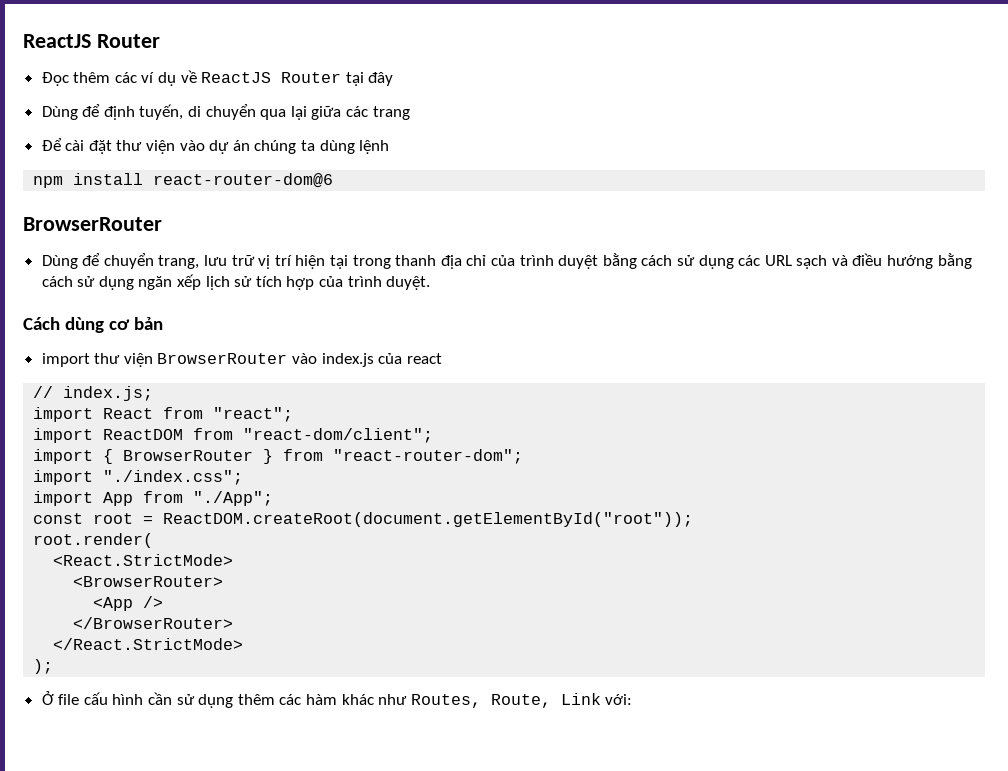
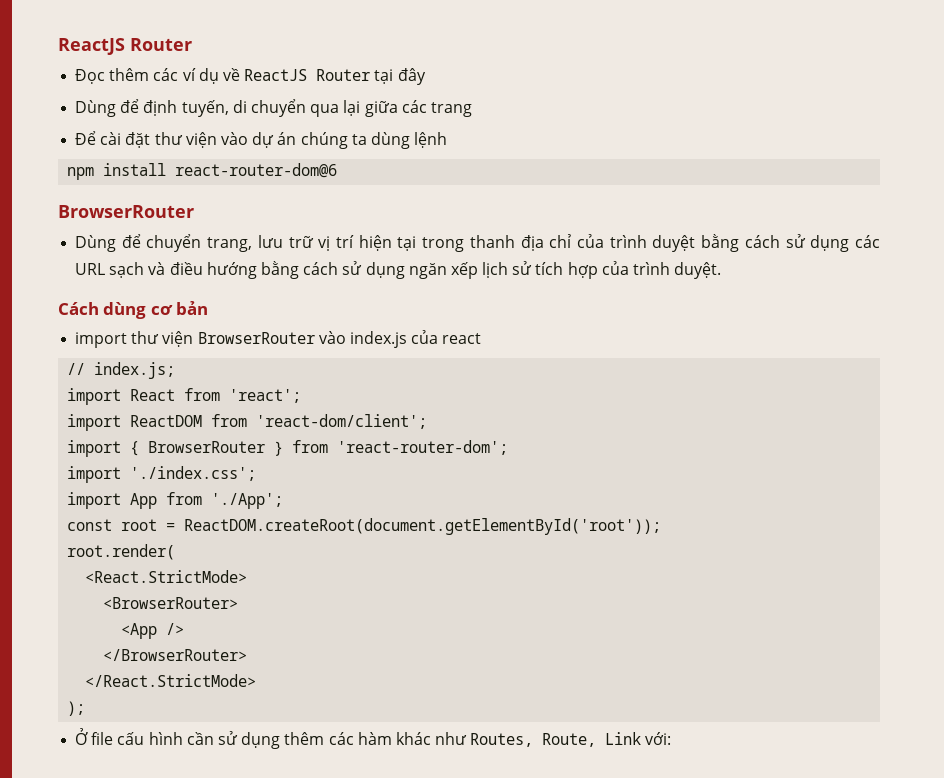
[213,407,294,422] "react"; -> [229,389,302,403] 'react';
[243,428,434,443] "react-dom/client"; -> [256,414,428,429] 'react-dom/client';
[333,449,524,464] [33,470,244,485] "react-router-dom"; // import "./index.css"; -> [337,440,509,455] [67,466,257,483] 'react-router-dom'; // import './index.css';
[193,491,274,506] "./App"; -> [211,493,284,509] './App';
[163,512,694,527] ReactDOM.createRoot(document.getElementById("root")); -> [184,518,662,535] ReactDOM.createRoot(document.getElementById('root'));

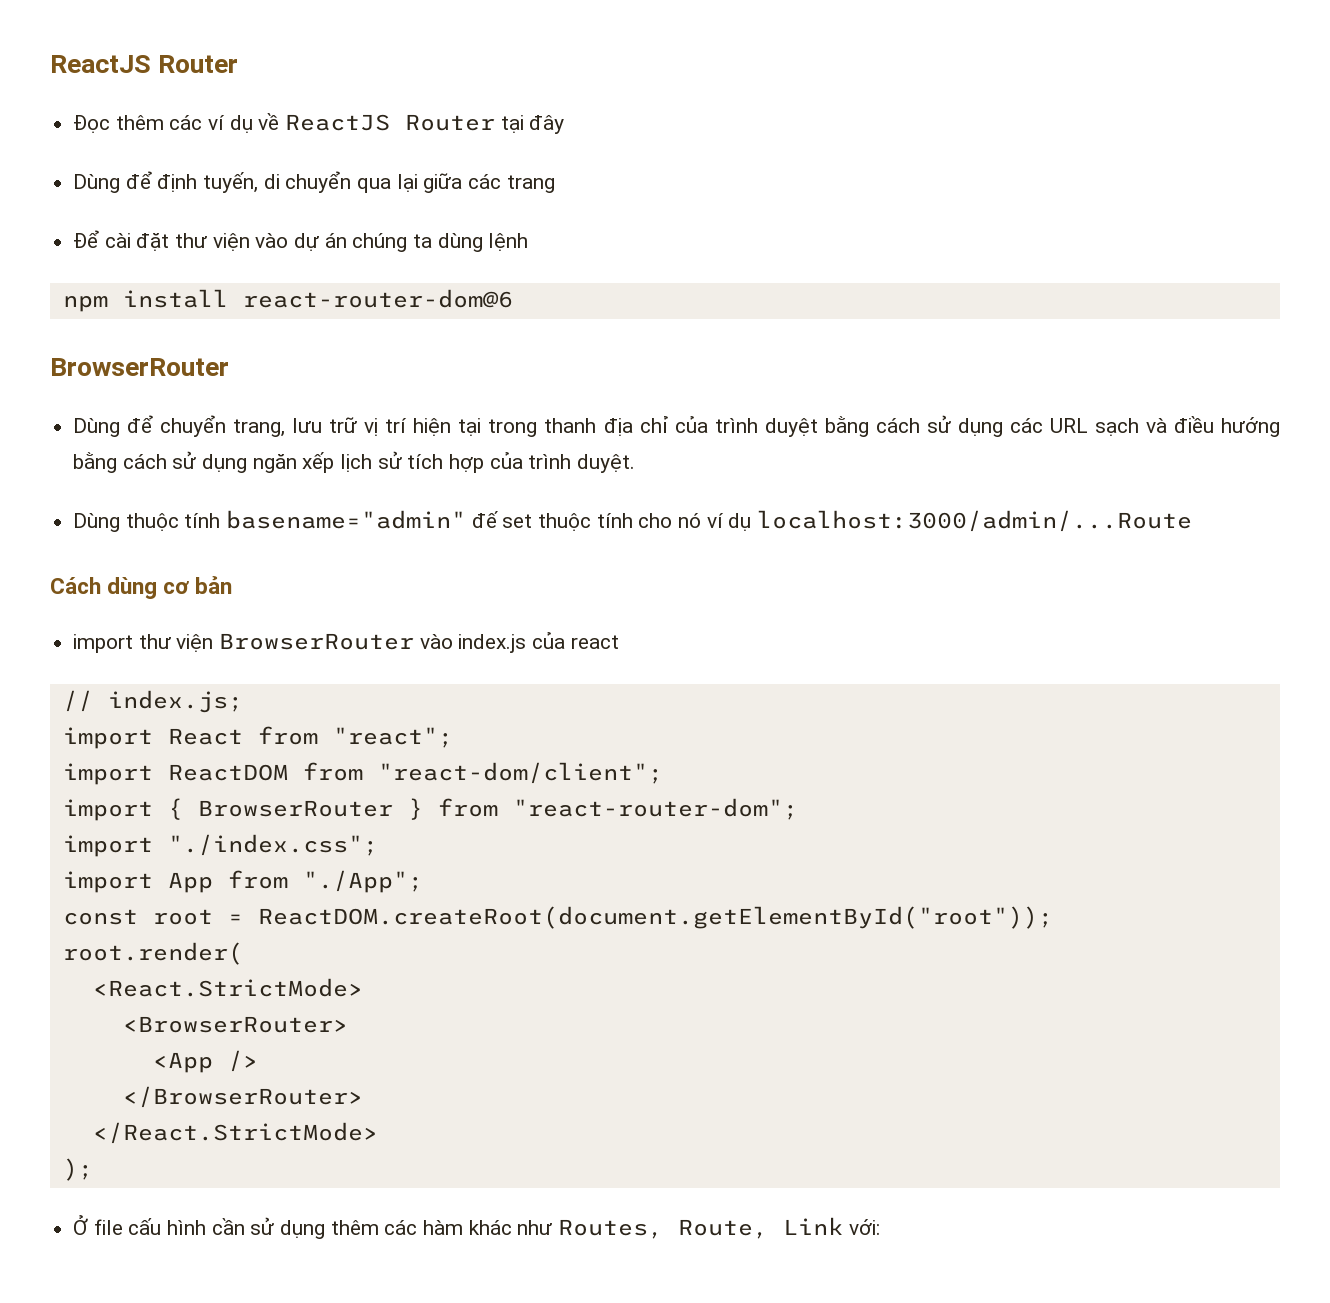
(722, 270) none -> [73,510,1193,532] // Dùng thuộc tính basename="admin" đế set thuộc tính cho nó ví dụ localhost:3000/admin/...Route
[229,389,302,403] 'react'; -> [332,727,453,748] "react";
[256,414,428,429] 'react-dom/client'; -> [377,762,663,784] "react-dom/client";
[337,440,509,455] [67,466,257,483] 'react-router-dom'; // import './index.css'; -> [512,798,798,820] [62,834,378,857] "react-router-dom"; // import "./index.css";
[211,493,284,509] './App'; -> [302,870,423,893] "./App";
[184,518,662,535] ReactDOM.createRoot(document.getElementById('root')); -> [257,906,1053,929] ReactDOM.createRoot(document.getElementById("root"));

